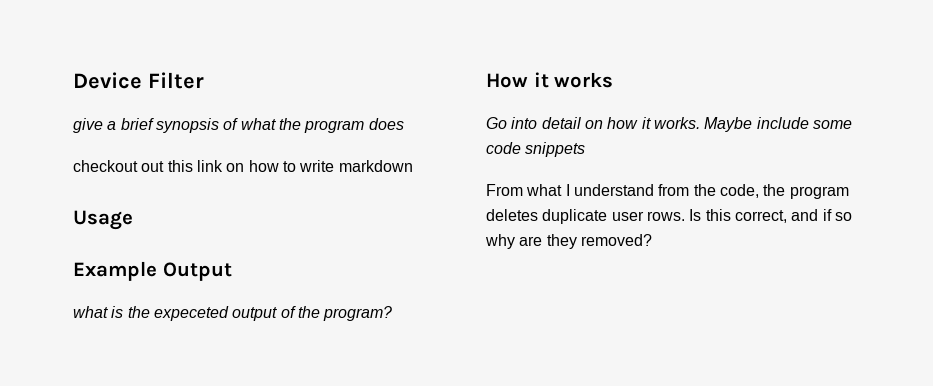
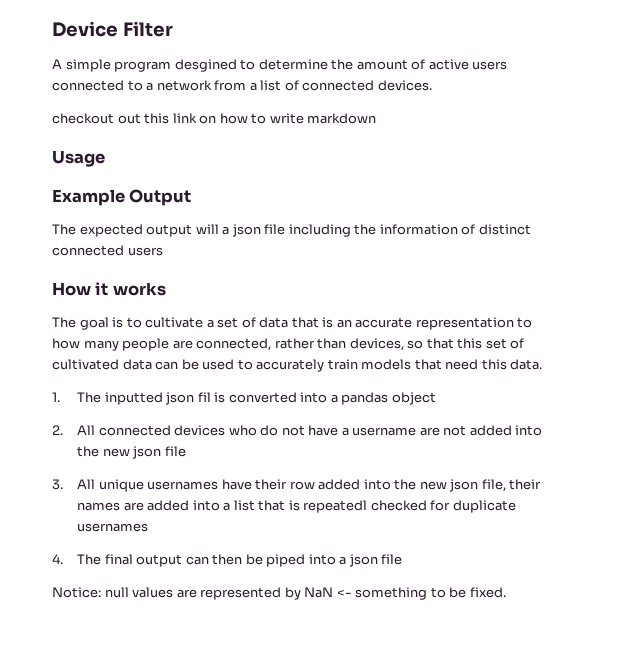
[73,118,404,133] give a brief synopsis of what the program does -> [52,59,508,72] [52,80,432,91] A simple program desgined to determine the amount of active users connected to a network from a list of connected devices.
[73,306,393,321] [486,72,614,88] [486,117,852,132] [486,142,586,157] [486,184,849,199] [486,209,852,224] [485,234,652,249] what is the expeceted output of the program? // How it works // Go into detail on how it works. Maybe include some code snippets // From what I understand from the code, the program deletes duplicate user rows. Is this correct, and if so why are they removed? -> [52,224,531,237] [52,245,163,256] [52,282,166,296] [52,317,533,330] [52,338,525,351] [52,359,543,372] [52,392,436,405] [52,425,543,436] [77,446,186,459] [52,479,542,492] [77,500,516,513] [77,523,149,532] [52,554,403,567] [52,587,506,600] The expected output will a json file including the information of distinct connected users // How it works // The goal is to cultivate a set of data that is an accurate representation to how many people are connected, rather than devices, so that this set of cultivated data can be used to accurately train models that need this data. // 1. The inputted json fil is converted into a pandas object // 2. All connected devices who do not have a username are not added into the new json file // 3. All unique usernames have their row added into the new json file, their names are added into a list that is repeatedl checked for duplicate usernames // 4. The final output can then be piped into a json file // Notice: null values are represented by NaN <- something to be fixed.

